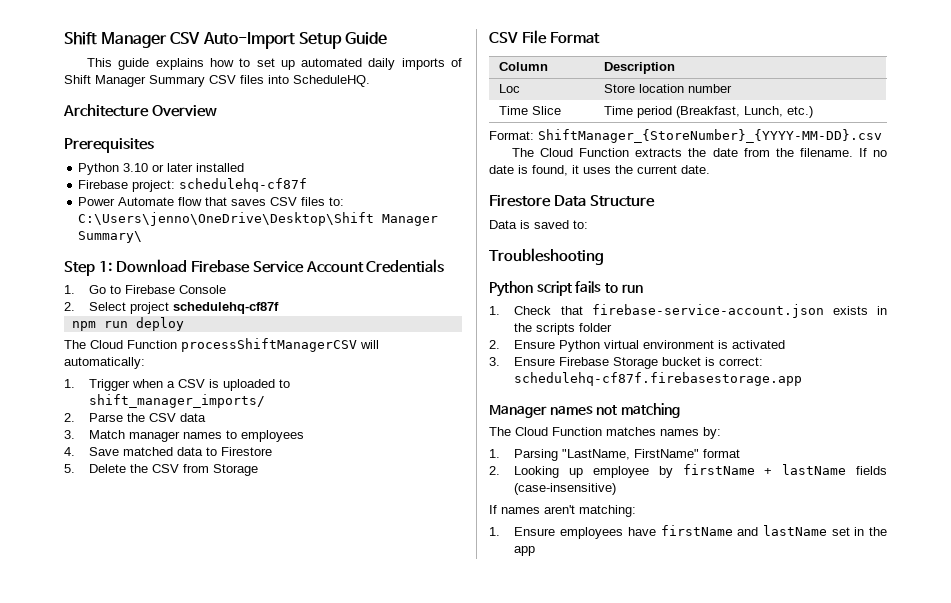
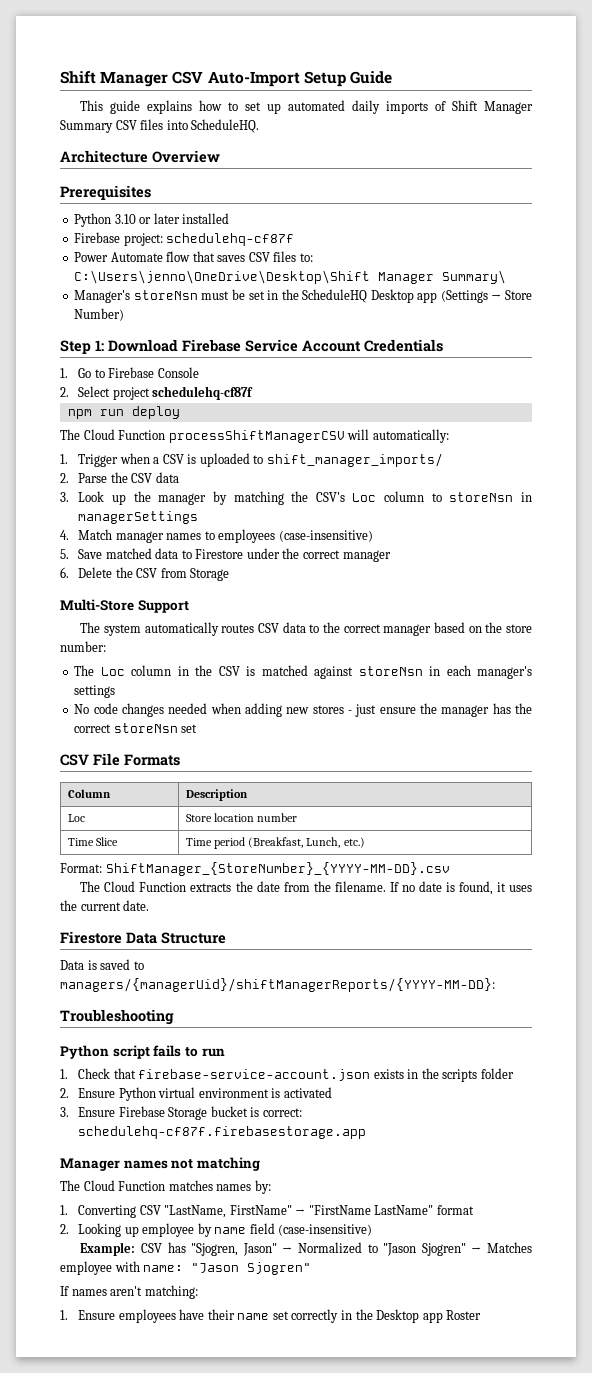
(143, 237) none -> [74,289,532,303] [74,308,125,321] // Manager's storeNsn must be set in the ScheduleHQ Desktop app (Settings → Store Number)
(75, 434) none -> [78,491,532,505] [78,511,199,524] [60,530,69,540] Look up the manager by matching the CSV's Loc column to storeNsn in managerSettings // 4.
[64,447,75,456] // 4. -> [278,530,373,542] [60,549,69,559] (case-insensitive) // 5.
[64,464,75,473] // 5. -> [246,548,391,562] [60,567,69,578] under the correct manager // 6.
(259, 470) none -> [60,599,189,613] [80,622,533,636] [60,641,106,652] [74,665,532,679] [74,685,116,698] [74,703,532,717] [74,723,198,733] // Multi-Store Support // The system automatically routes CSV data to the correct manager based on the store number: // The Loc column in the CSV is matched against storeNsn in each manager's settings // No code changes needed when adding new stores - just ensure the manager has the correct storeNsn set
[549,32,600,44] Format -> [124,754,180,766] Formats
[573,220,588,229] to: -> [133,961,144,970] [60,978,495,992] to managers/{managerUid}/shiftManagerReports/{YYYY-MM-DD}:
[514,449,700,461] Parsing "LastName, FirstName" -> [78,1205,434,1218] Converting CSV "LastName, FirstName" → "FirstName LastName"
[682,464,887,475] [514,483,617,495] firstName + lastName fields (case-insensitive) -> [214,1223,373,1236] [80,1242,532,1256] [60,1261,312,1275] name field (case-insensitive) // Example: CSV has "Sjogren, Jason" → Normalized to "Jason Sjogren" → Matches employee with name: "Jason Sjogren"
[660,525,887,536] [514,546,536,556] firstName and lastName set in the app -> [207,1309,482,1323] their name set correctly in the Desktop app Roster

